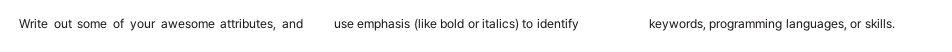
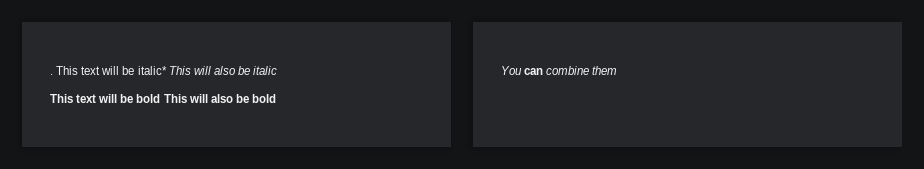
[19,18,895,31] Write out some of your awesome attributes, and use emphasis (like bold or italics) to identify keywords, programming languages, or skills. -> [50,66,278,75] [50,94,276,103] [501,66,618,75] . This text will be italic* This will also be italic // This text will be bold This will also be bold // You can combine them

